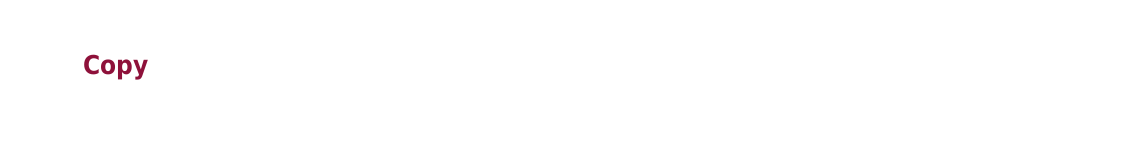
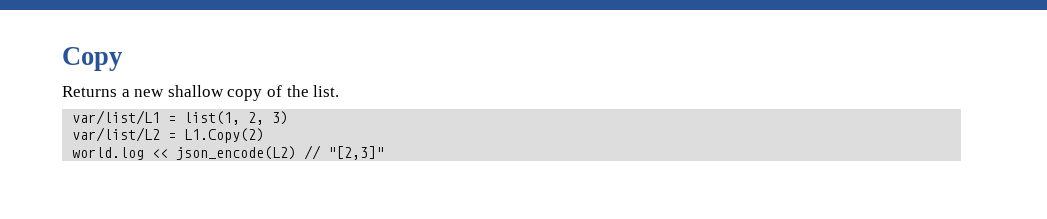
(148, 67) none -> [62,85,340,101] [72,110,289,125] [72,127,265,143] [72,145,385,160] // Returns a new shallow copy of the list. // var/list/L1 = list(1, 2, 3) // var/list/L2 = L1.Copy(2) // world.log << json_encode(L2) // "[2,3]"

